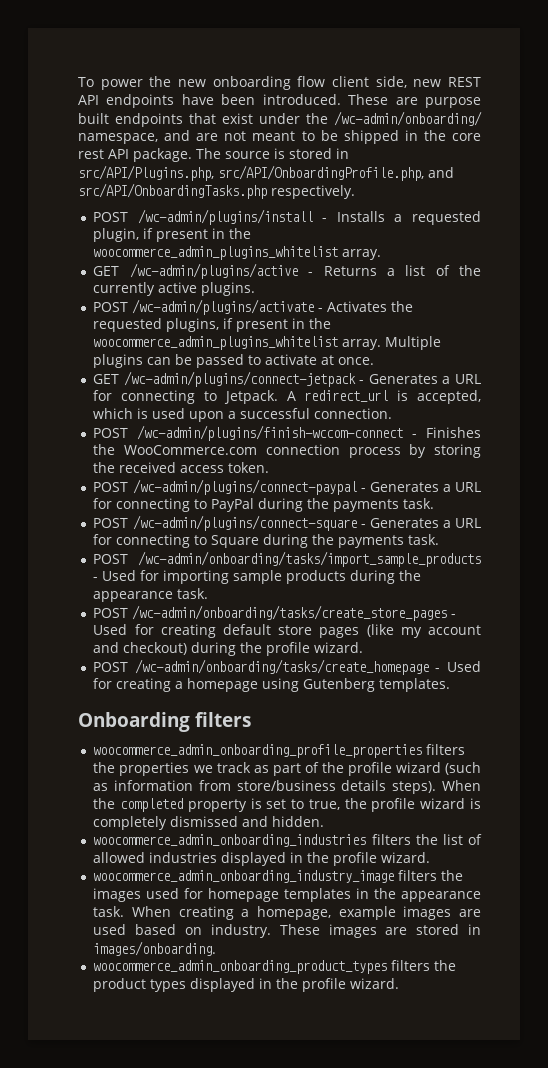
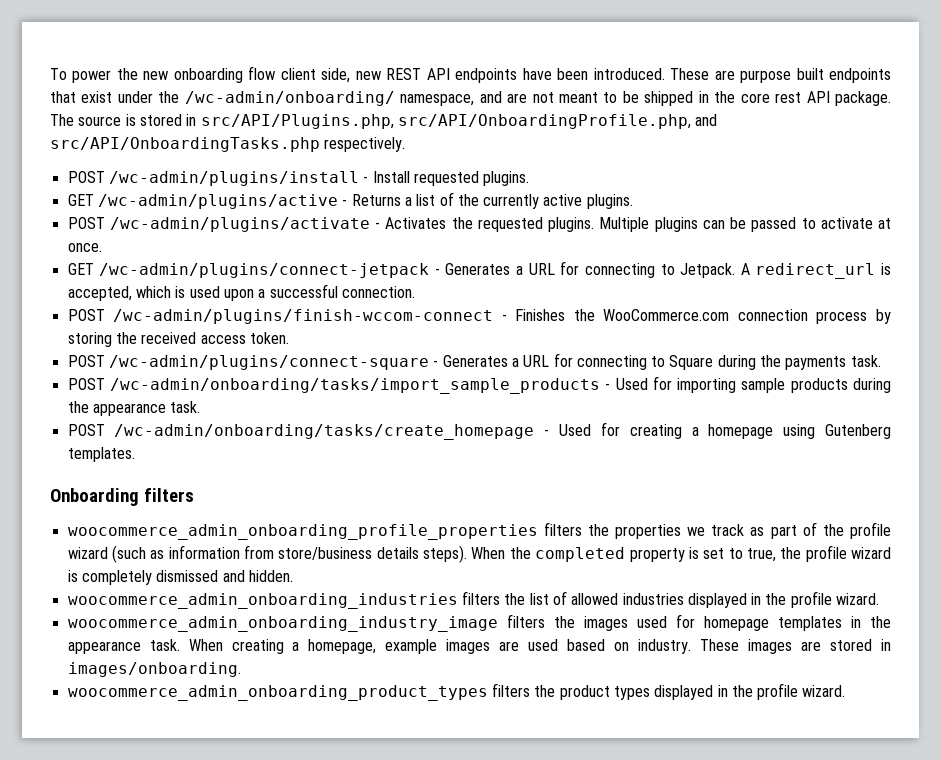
[336,211,481,225] [93,228,252,242] [93,246,382,260] Installs a requested plugin, if present in the woocommerce_admin_plugins_whitelist array. -> [372,171,530,186] Install requested plugins.
[166,318,332,332] [93,336,382,350] plugins, if present in the woocommerce_admin_plugins_whitelist array. -> [548,217,595,232] plugins.
[93,479,481,495] [93,498,435,512] // POST /wc-admin/plugins/connect-paypal - Generates a URL for connecting to PayPal during the payments task. -> (289, 338) none
[93,605,457,621] [93,624,481,638] [93,642,364,656] // POST /wc-admin/onboarding/tasks/create_store_pages - Used for creating default store pages (like my account and checkout) during the profile wizard. -> (201, 407) none

